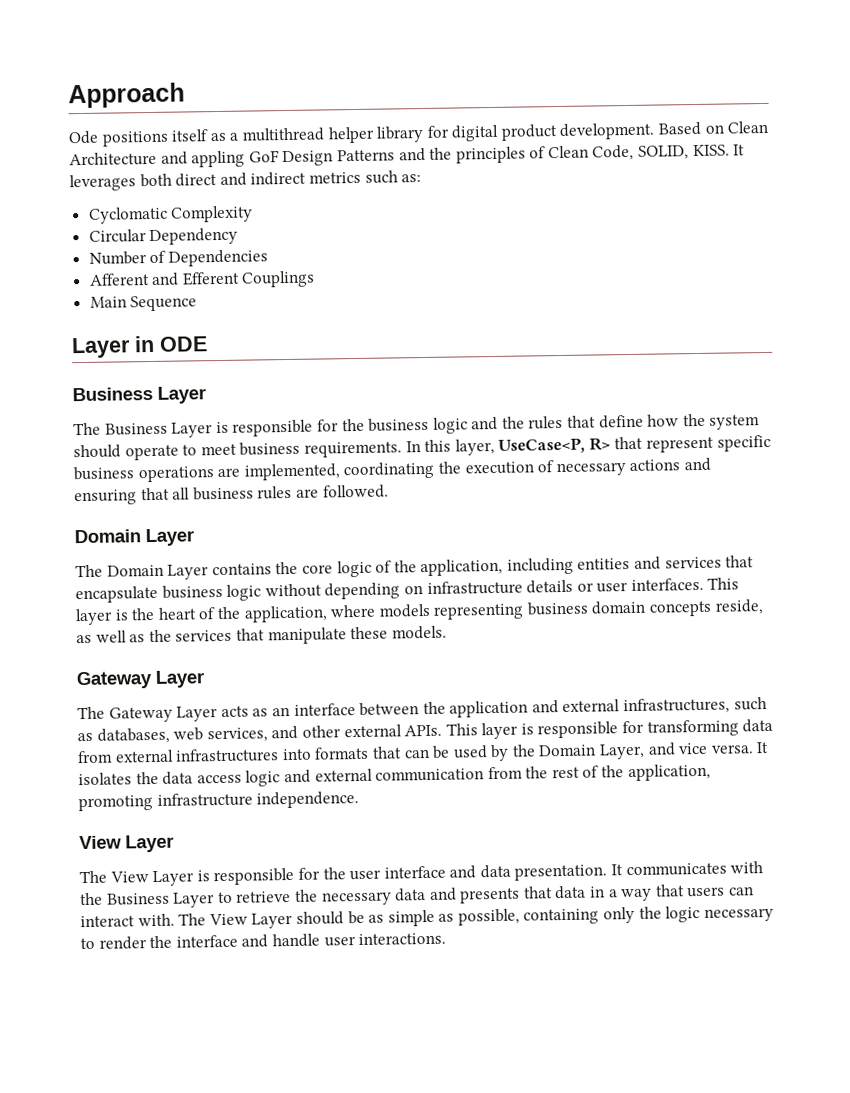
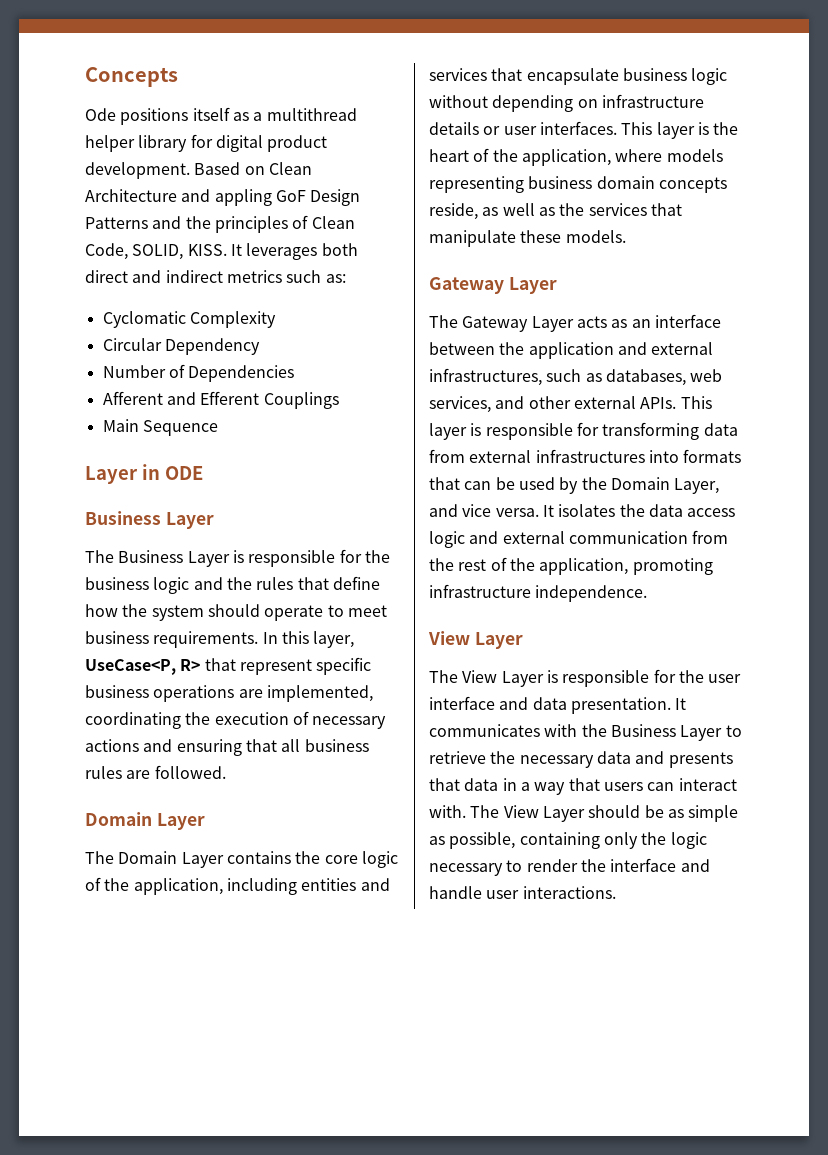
[68,82,185,109] Approach -> [85,67,178,87] Concepts

